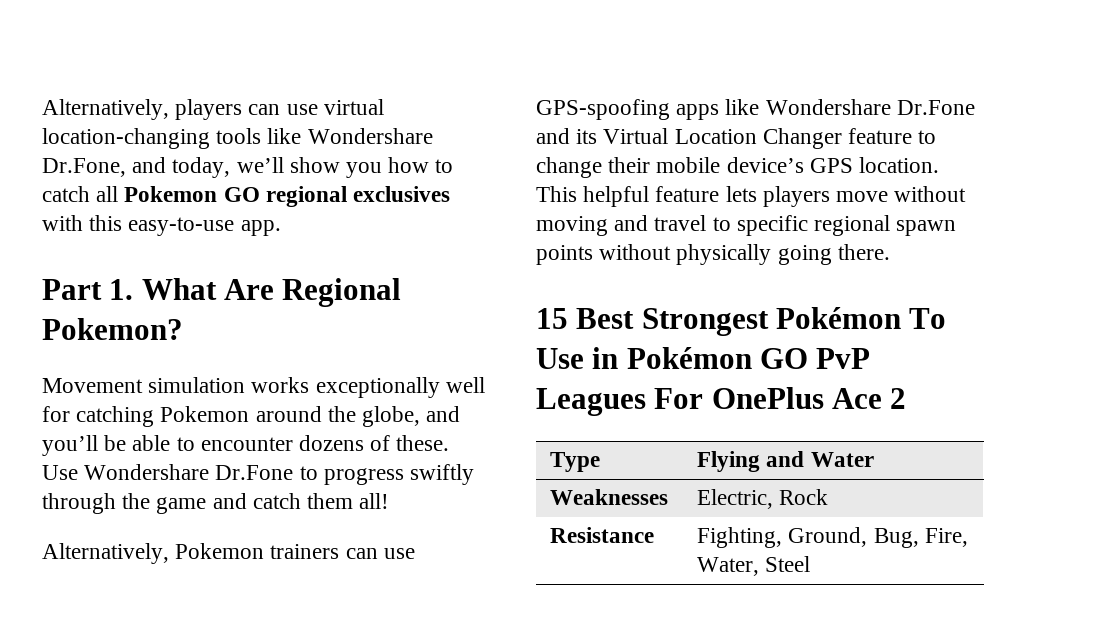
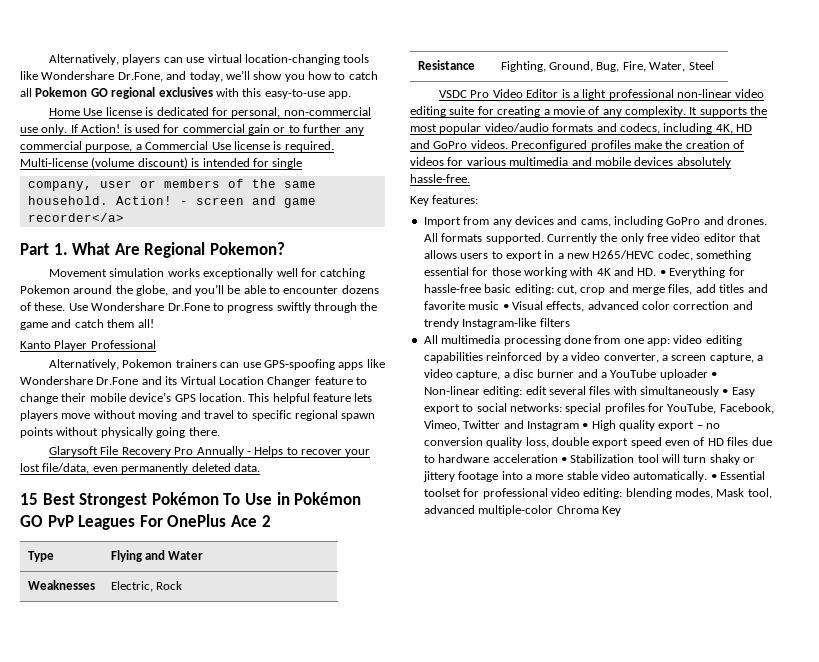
(281, 228) none -> [49,107,371,118] [20,124,364,135] [20,141,334,152] [20,157,303,169] [27,179,316,191] [27,196,316,208] [27,213,124,222] // Home Use license is dedicated for personal, non-commercial use only. If Action! is used for commercial gain or to further any commercial purpose, a Commercial Use license is required. Multi-license (volume discount) is intended for single // company, user or members of the same household. Action! - screen and game recorder</a>
(390, 501) none -> [20,340,156,351] // Kanto Player Professional
(890, 252) none -> [49,446,371,457] [20,463,260,474] // Glarysoft File Recovery Pro Annually - Helps to recover your lost file/data, even permanently deleted data.
(811, 564) none -> [439,89,765,100] [410,106,768,117] [410,123,752,134] [410,140,744,151] [410,157,731,168] [410,174,470,183] [410,195,479,206] [423,216,768,227] [423,233,762,244] [423,250,752,261] [423,267,745,278] [423,284,768,295] [423,301,753,312] [423,318,570,329] [423,335,742,346] [423,352,764,363] [423,369,718,380] [423,386,755,397] [423,403,774,414] [423,420,721,431] [423,437,772,448] [423,454,756,465] [422,471,766,482] [423,488,772,499] [423,505,621,516] // VSDC Pro Video Editor is a light professional non-linear video editing suite for creating a movie of any complexity. It supports the most popular video/audio formats and codecs, including 4K, HD and GoPro videos. Preconfigured profiles make the creation of videos for various multimedia and mobile devices absolutely hassle-free. // Key features: // Import from any devices and cams, including GoPro and drones. All formats supported. Сurrently the only free video editor that allows users to export in a new H265/HEVC codec, something essential for those working with 4K and HD. • Everything for hassle-free basic editing: cut, crop and merge files, add titles and favorite music • Visual effects, advanced color correction and trendy Instagram-like filters // All multimedia processing done from one app: video editing capabilities reinforced by a video converter, a screen capture, a video capture, a disc burner and a YouTube uploader • Non-linear editing: edit several files with simultaneously • Easy export to social networks: special profiles for YouTube, Facebook, Vimeo, Twitter and Instagram • High quality export – no conversion quality loss, double export speed even of HD files due to hardware acceleration • Stabilization tool will turn shaky or jittery footage into a more stable video automatically. • Essential toolset for professional video editing: blending modes, Mask tool, advanced multiple-color Chroma Key

